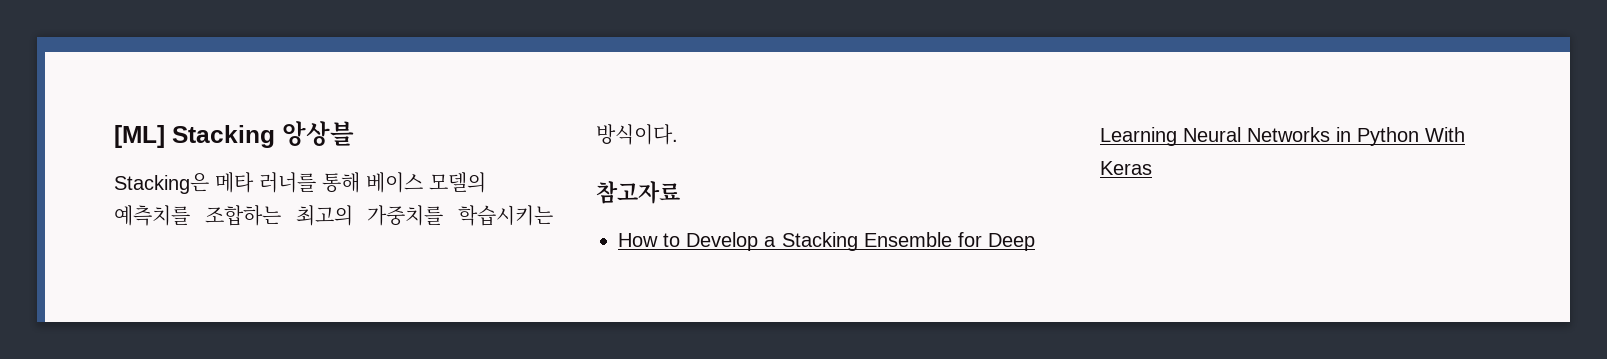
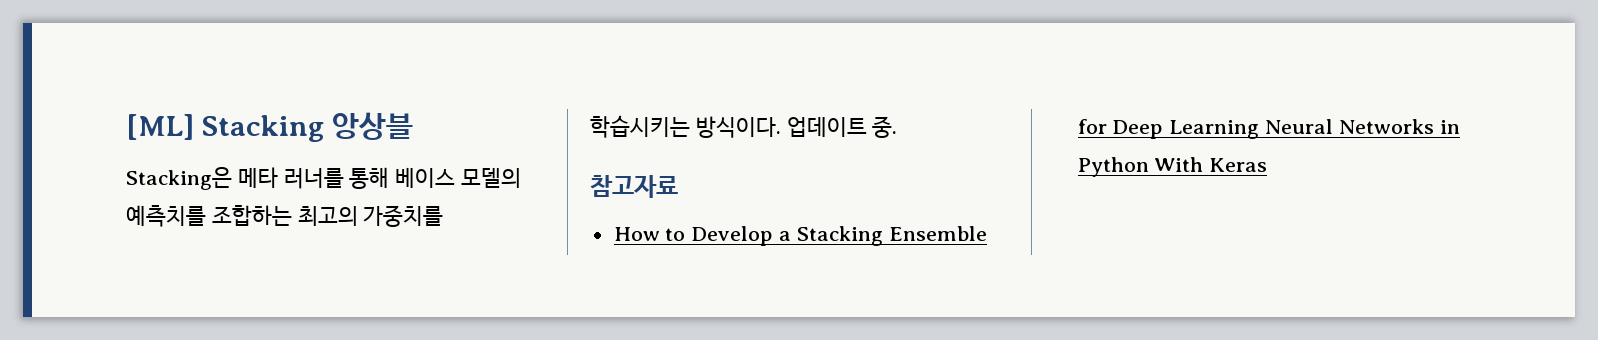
(678, 134) none -> [786,116,898,138] 업데이트 중.

